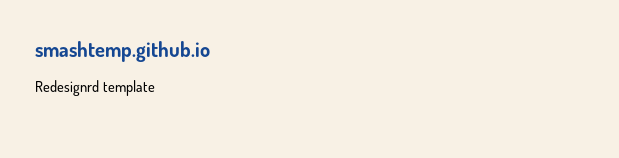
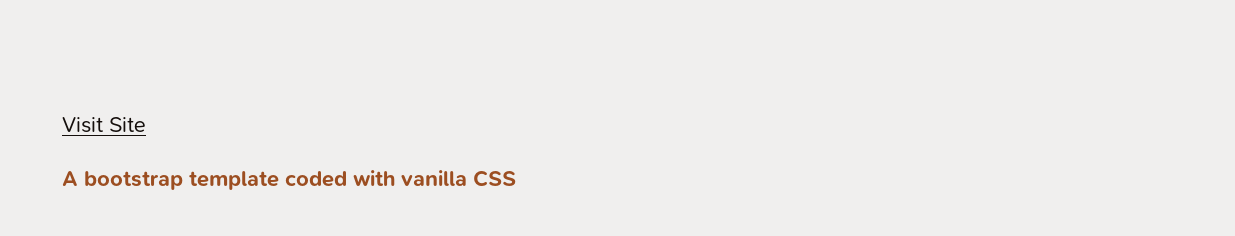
[35,41,210,62] [35,80,155,96] smashtemp.github.io // Redesignrd template -> [62,117,146,133] [62,170,516,190] Visit Site // A bootstrap template coded with vanilla CSS

